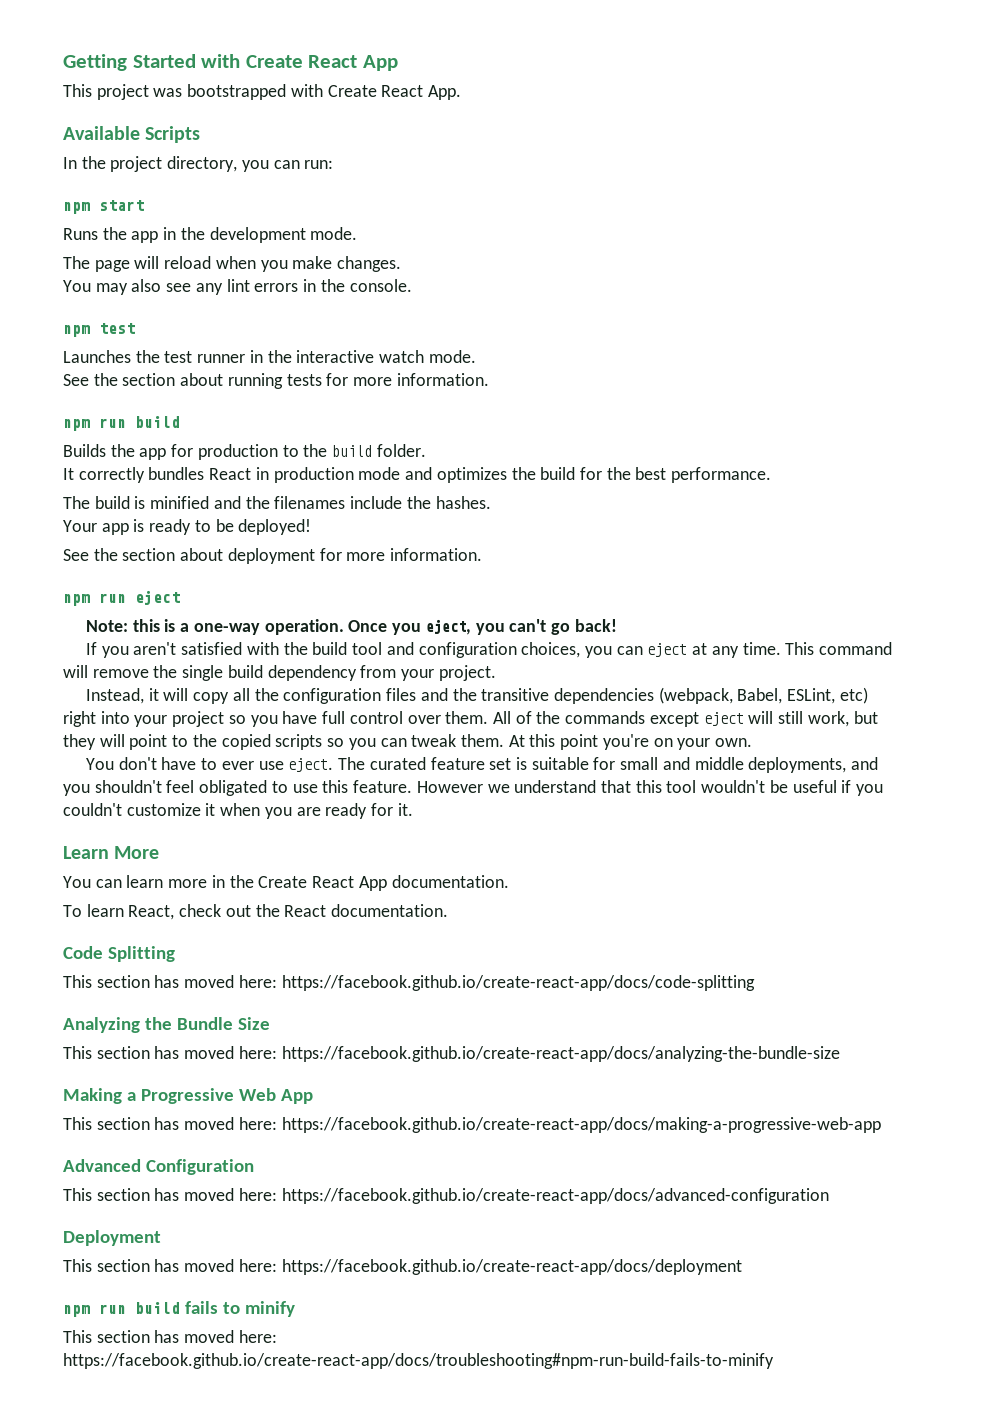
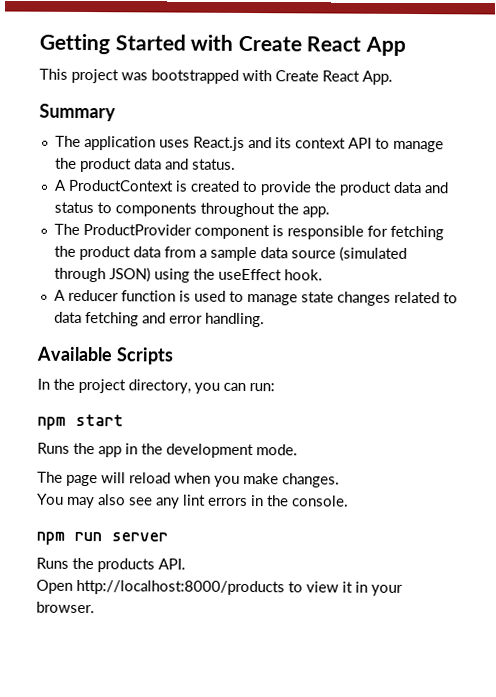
(462, 92) none -> [39,103,116,122] [54,135,444,153] [54,157,236,173] [53,179,449,196] [53,201,330,218] [53,223,444,241] [53,245,407,262] [53,267,323,283] [53,289,458,306] [53,311,265,328] // Summary // The application uses React.js and its context API to manage the product data and status. // A ProductContext is created to provide the product data and status to components throughout the app. // The ProductProvider component is responsible for fetching the product data from a sample data source (simulated through JSON) using the useEffect hook. // A reducer function is used to manage state changes related to data fetching and error handling.
[99,323,135,334] [63,350,476,363] [63,373,489,389] [63,416,180,431] [63,444,426,460] [63,467,772,483] [63,496,491,509] [63,519,312,535] [63,548,483,564] [63,590,180,606] [85,619,617,635] [85,642,893,658] [63,665,496,681] [85,687,868,704] [63,711,878,727] [63,734,753,750] [85,757,879,773] [63,780,884,796] [63,803,413,819] [63,846,160,859] [63,875,509,891] [63,904,449,920] [63,946,175,962] [63,975,755,991] [63,1017,270,1033] [63,1046,840,1062] [63,1088,313,1104] [63,1117,881,1133] [63,1159,254,1175] [63,1188,829,1204] [63,1230,161,1246] [63,1259,742,1275] [63,1301,295,1317] [63,1330,277,1343] [63,1353,774,1369] test // Launches the test runner in the interactive watch mode. // See the section about running tests for more information. // npm run build // Builds the app for production to the build folder. // It correctly bundles React in production mode and optimizes the build for the best performance. // The build is minified and the filenames include the hashes. // Your app is ready to be deployed! // See the section about deployment for more information. // npm run eject // Note: this is a one-way operation. Once you eject, you can't go back! // If you aren't satisfied with the build tool and configuration choices, you can eject at any time. This command will remove the single build dependency from your project. // Instead, it will copy all the configuration files and the transitive dependencies (webpack, Babel, ESLint, etc) right into your project so you have full control over them. All of the commands except eject will still work, but they will point to the copied scripts so you can tweak them. At this point you're on your own. // You don't have to ever use eject. The curated feature set is suitable for small and middle deployments, and you shouldn't feel obligated to use this feature. However we understand that this tool wouldn't be useful if you couldn't customize it when you are ready for it. // Learn More // You can learn more in the Create React App documentation. // To learn React, check out the React documentation. // Code Splitting // This section has moved here: https://facebook.github.io/create-react-app/docs/code-splitting // Analyzing the Bundle Size // This section has moved here: https://facebook.github.io/create-react-app/docs/analyzing-the-bundle-size // Making a Progressive Web App // This section has moved here: https://facebook.github.io/create-react-app/docs/making-a-progressive-web-app // Advanced Configuration // This section has moved here: https://facebook.github.io/create-react-app/docs/advanced-configuration // Deployment // This section has moved here: https://facebook.github.io/create-react-app/docs/deployment // npm run build fails to minify // This section has moved here: https://facebook.github.io/create-react-app/docs/troubleshooting#npm-run-build-fails-to-minify -> [74,531,168,542] [36,557,186,573] [36,579,403,596] [36,601,95,614] run server // Runs the products API. // Open http://localhost:8000/products to view it in your browser.

